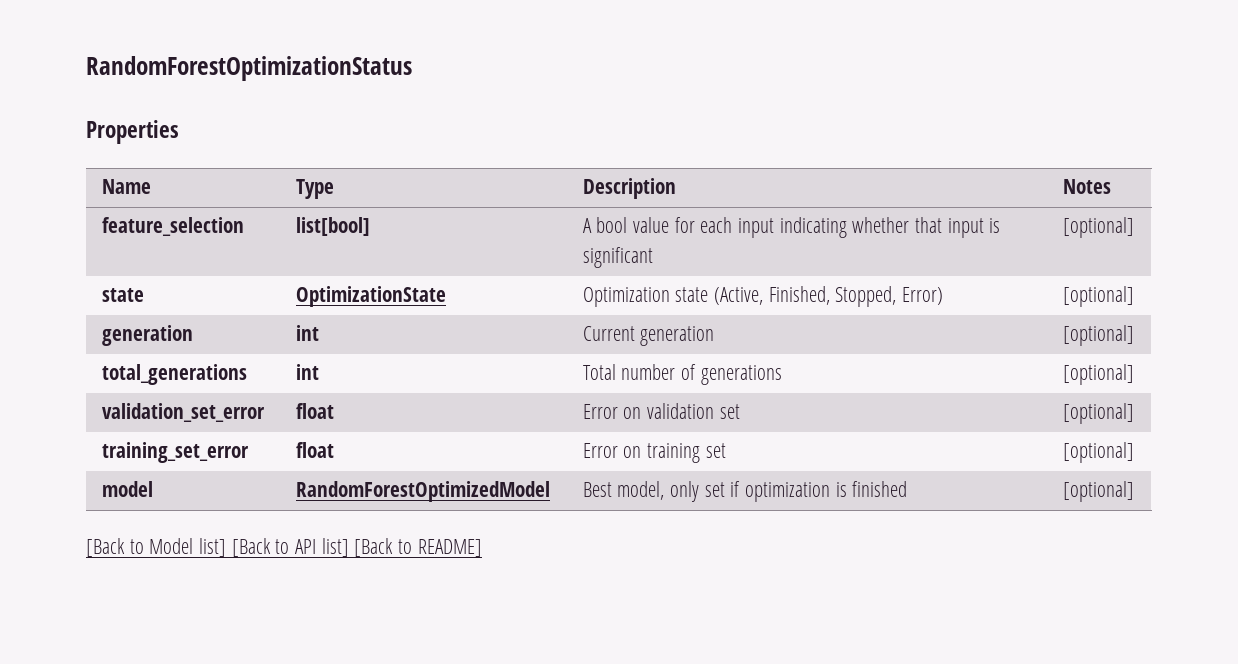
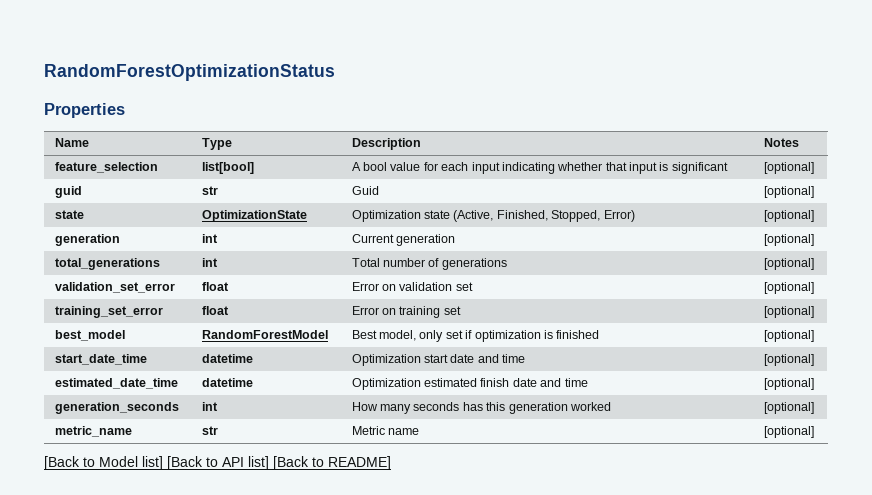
(1134, 227) none -> [54,186,82,198] [201,186,218,195] [351,186,379,195] [763,186,814,198] // guid | str | Guid | [optional]
[101,481,153,497] [295,481,550,502] model | RandomForestOptimizedModel -> [54,330,125,341] [201,330,328,339] best_model | RandomForestModel
(1134, 491) none -> [54,354,147,365] [201,354,253,363] [351,354,526,366] [763,354,814,366] [54,378,178,389] [201,378,253,387] [351,378,588,390] [763,378,814,390] [54,402,179,414] [201,402,218,411] [351,402,611,414] [763,402,814,414] [54,426,132,437] [201,426,218,435] [351,426,420,435] [763,426,814,438] // start_date_time | datetime | Optimization start date and time | [optional] // estimated_date_time | datetime | Optimization estimated finish date and time | [optional] // generation_seconds | int | How many seconds has this generation worked | [optional] // metric_name | str | Metric name | [optional]

